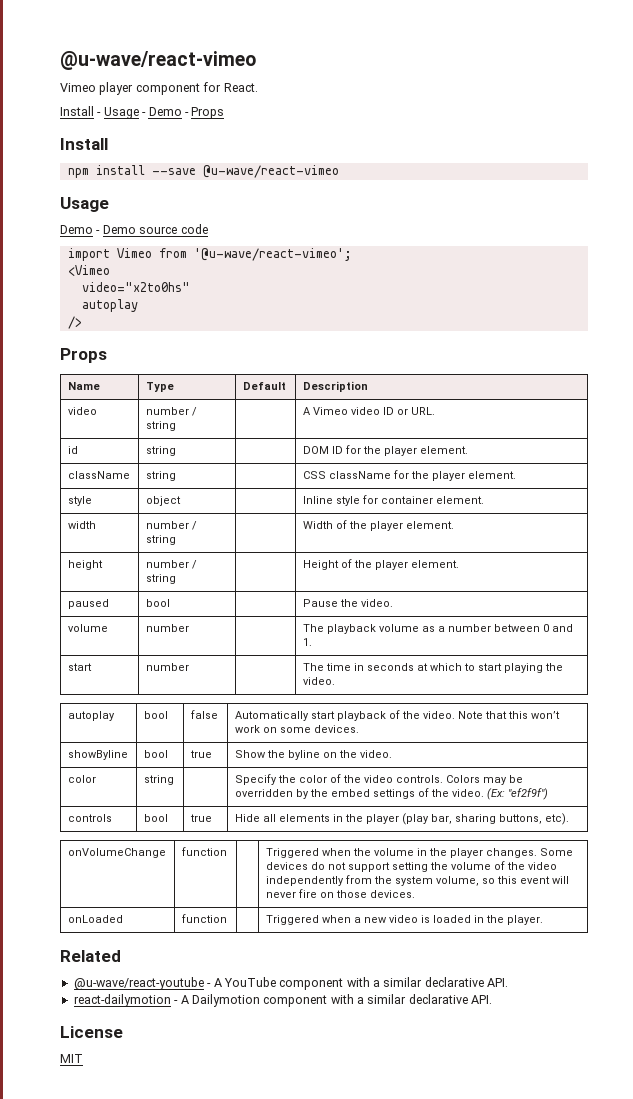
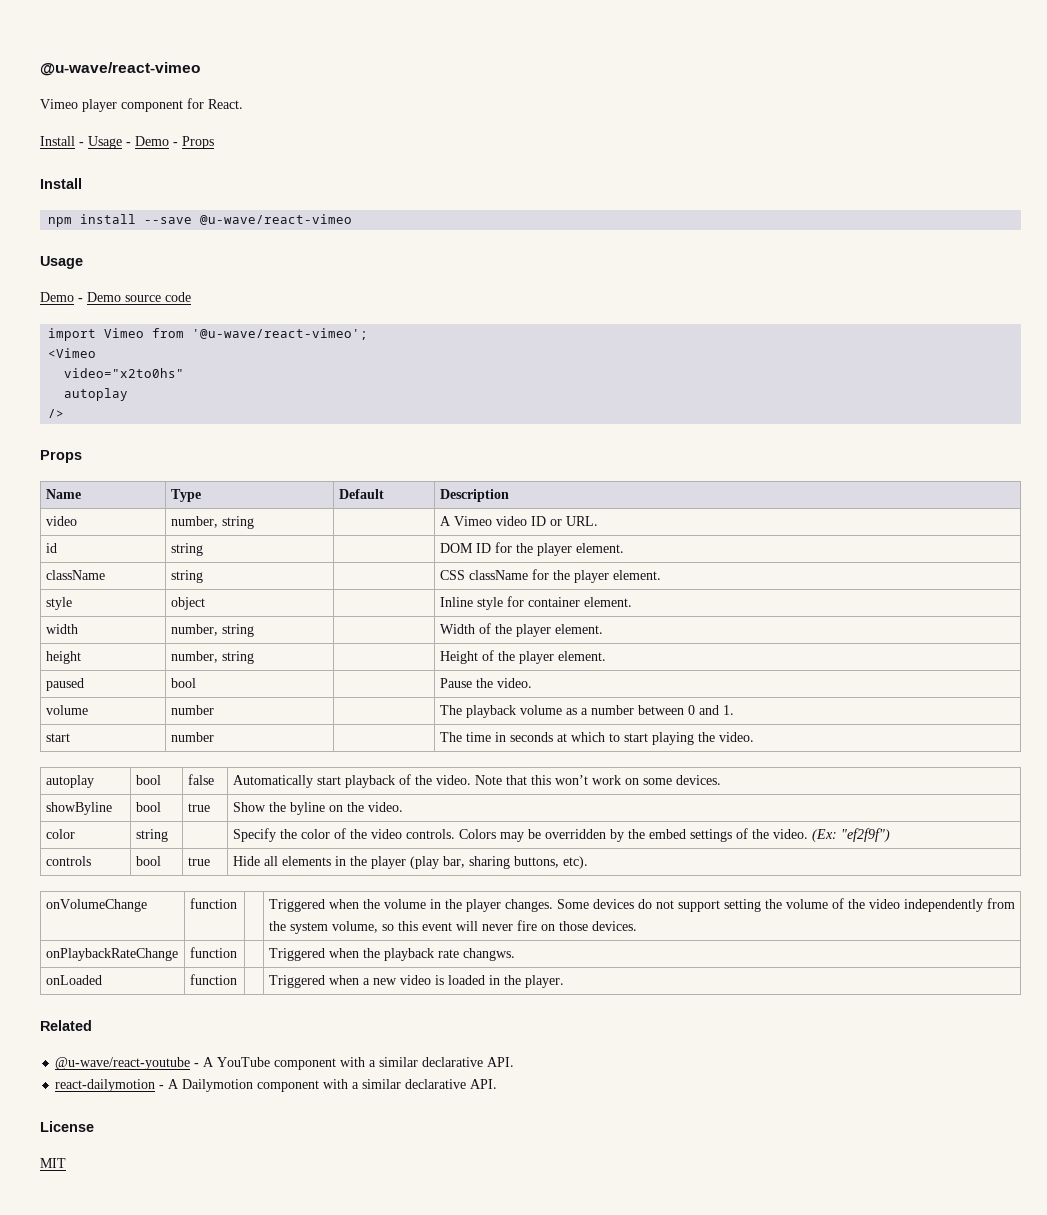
[145,407,197,416] number / -> [170,516,218,528] number,
[145,521,197,530] number / -> [170,624,218,636] number,
[145,560,197,569] number / -> [170,651,218,663] number,
(415, 894) none -> [45,948,178,961] [189,947,237,958] [268,948,515,961] // onPlaybackRateChange | function | | Triggered when the playback rate changws.

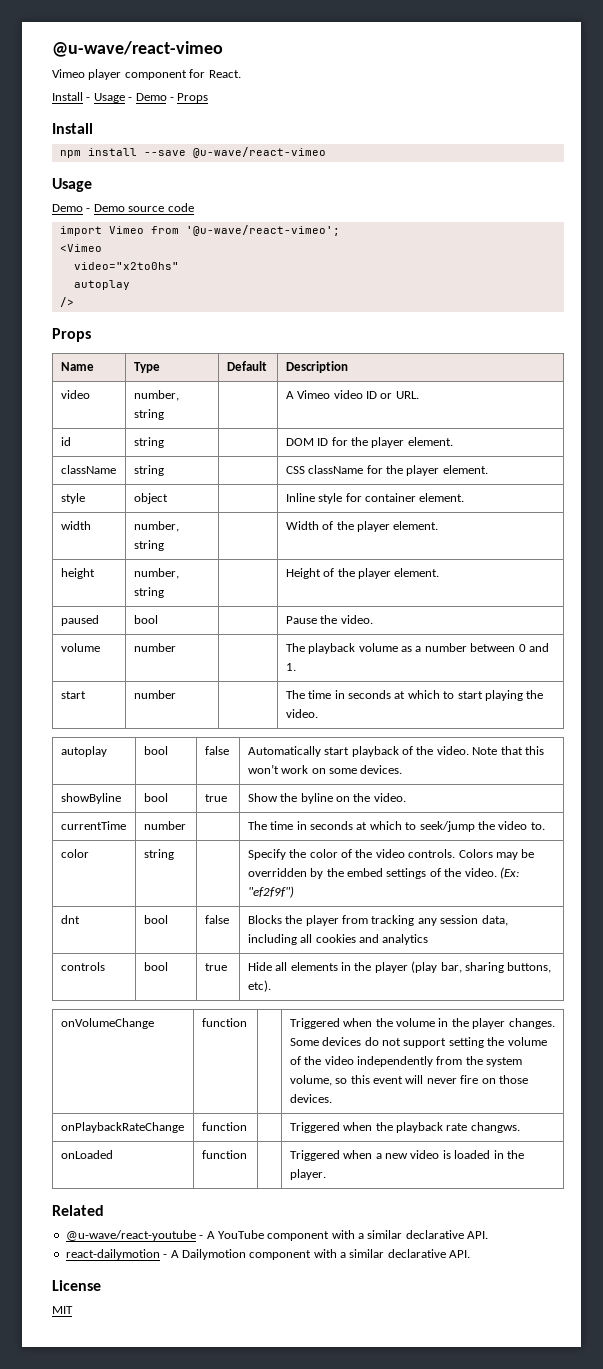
(403, 807) none -> [60,821,126,830] [143,821,186,830] [247,821,545,832] // currentTime | number | | The time in seconds at which to seek/jump the video to.
(890, 835) none -> [60,915,80,924] [143,915,168,924] [204,915,229,924] [247,915,508,926] [247,934,429,945] // dnt | bool | false | Blocks the player from tracking any session data, including all cookies and analytics

